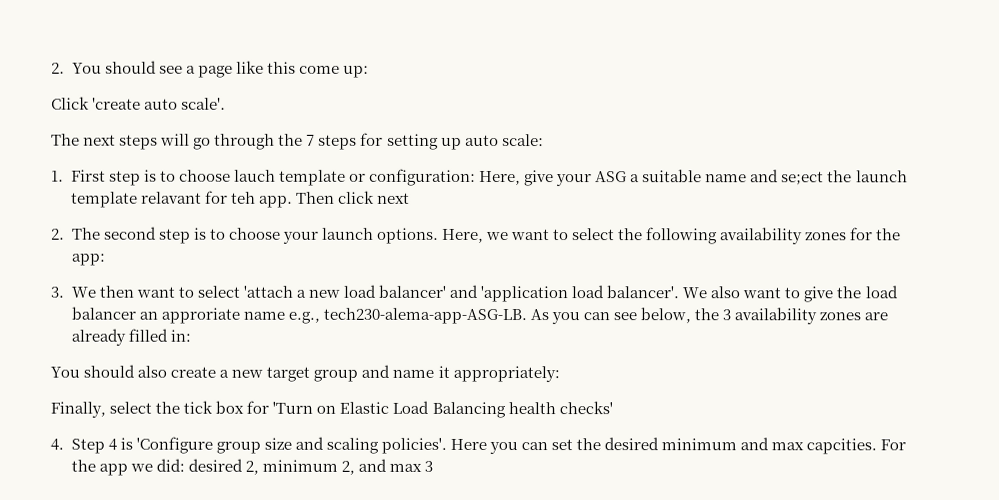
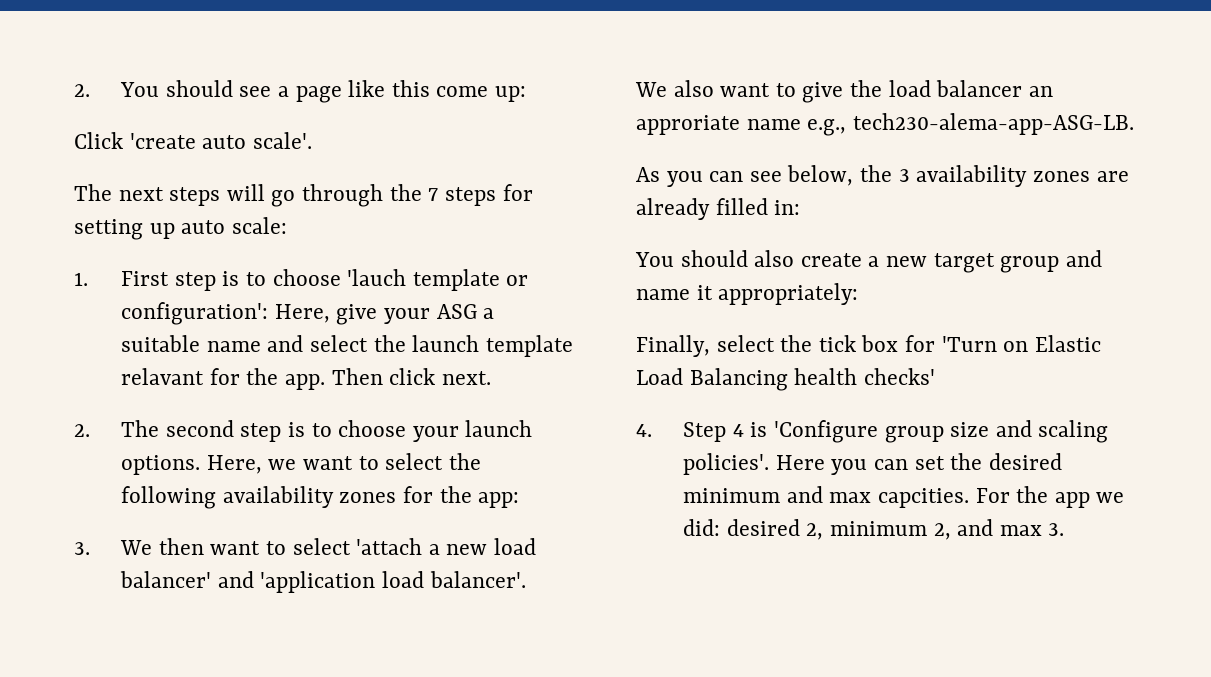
[233,169,276,182] lauch -> [347,269,407,286] 'lauch
[368,168,476,186] configuration: -> [121,302,269,325] configuration':
[781,171,825,186] se;ect -> [309,335,368,352] select
[230,191,256,204] teh -> [246,368,279,385] the
[376,192,410,204] next -> [441,371,491,385] next.
(680, 292) none -> (526, 579) //
(527, 316) none -> (1134, 124) //
[424,460,434,472] 3 -> [1048,523,1065,536] 3.

